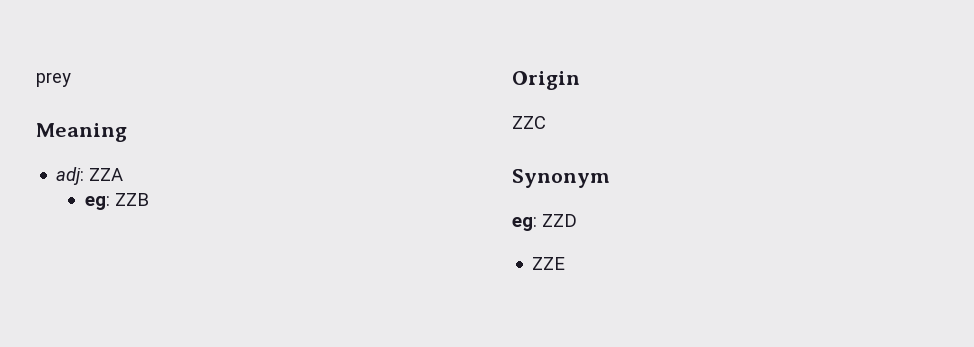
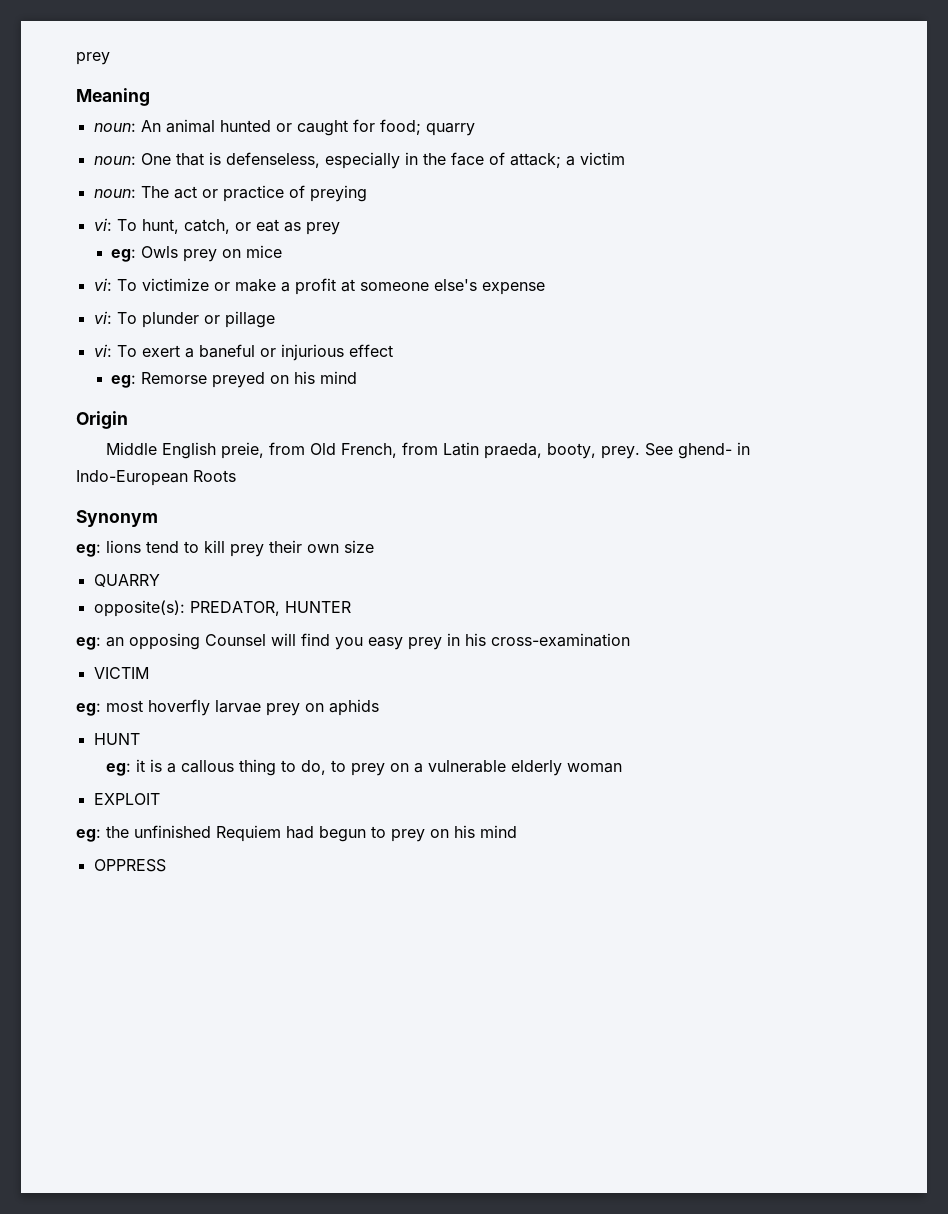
[56,167,124,185] [84,193,149,210] [512,71,580,90] [512,116,546,129] [512,169,610,188] [512,214,577,231] [532,257,566,270] adj: ZZA // eg: ZZB // Origin // ZZC // Synonym // eg: ZZD // ZZE -> [93,119,475,136] [93,152,625,169] [93,185,367,202] [93,218,340,235] [111,245,283,262] [93,278,545,295] [93,311,275,328] [93,344,393,361] [111,371,358,388] [76,411,128,429] [105,442,750,459] [76,470,236,486] [76,510,158,527] [76,540,374,557] [93,574,160,587] [93,600,351,617] [76,633,630,650] [93,667,149,679] [76,699,379,716] [93,733,140,745] [105,759,622,776] [93,793,160,805] [76,825,517,842] [93,859,166,872] noun: An animal hunted or caught for food; quarry // noun: One that is defenseless, especially in the face of attack; a victim // noun: The act or practice of preying // vi: To hunt, catch, or eat as prey // eg: Owls prey on mice // vi: To victimize or make a profit at someone else's expense // vi: To plunder or pillage // vi: To exert a baneful or injurious effect // eg: Remorse preyed on his mind // Origin // Middle English preie, from Old French, from Latin praeda, booty, prey. See ghend- in Indo-European Roots // Synonym // eg: lions tend to kill prey their own size // QUARRY // opposite(s): PREDATOR, HUNTER // eg: an opposing Counsel will find you easy prey in his cross-examination // VICTIM // eg: most hoverfly larvae prey on aphids // HUNT // eg: it is a callous thing to do, to prey on a vulnerable elderly woman // EXPLOIT // eg: the unfinished Requiem had begun to prey on his mind // OPPRESS

